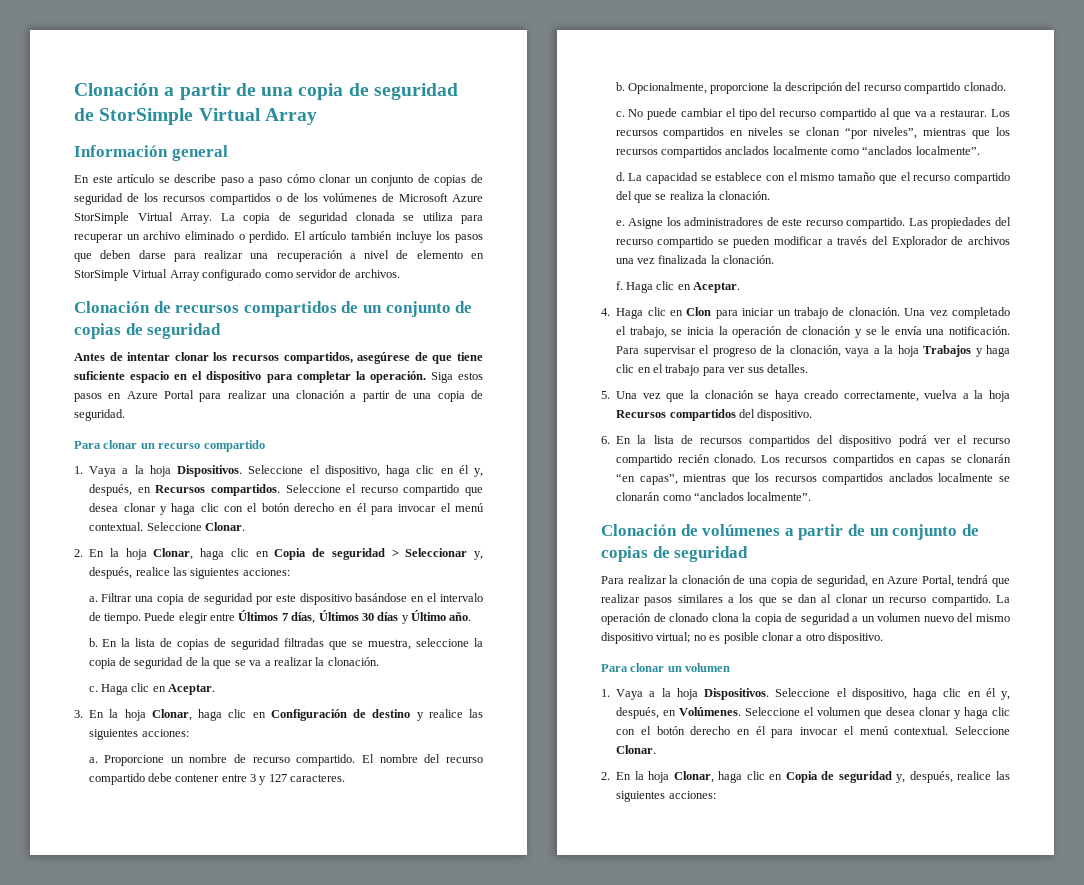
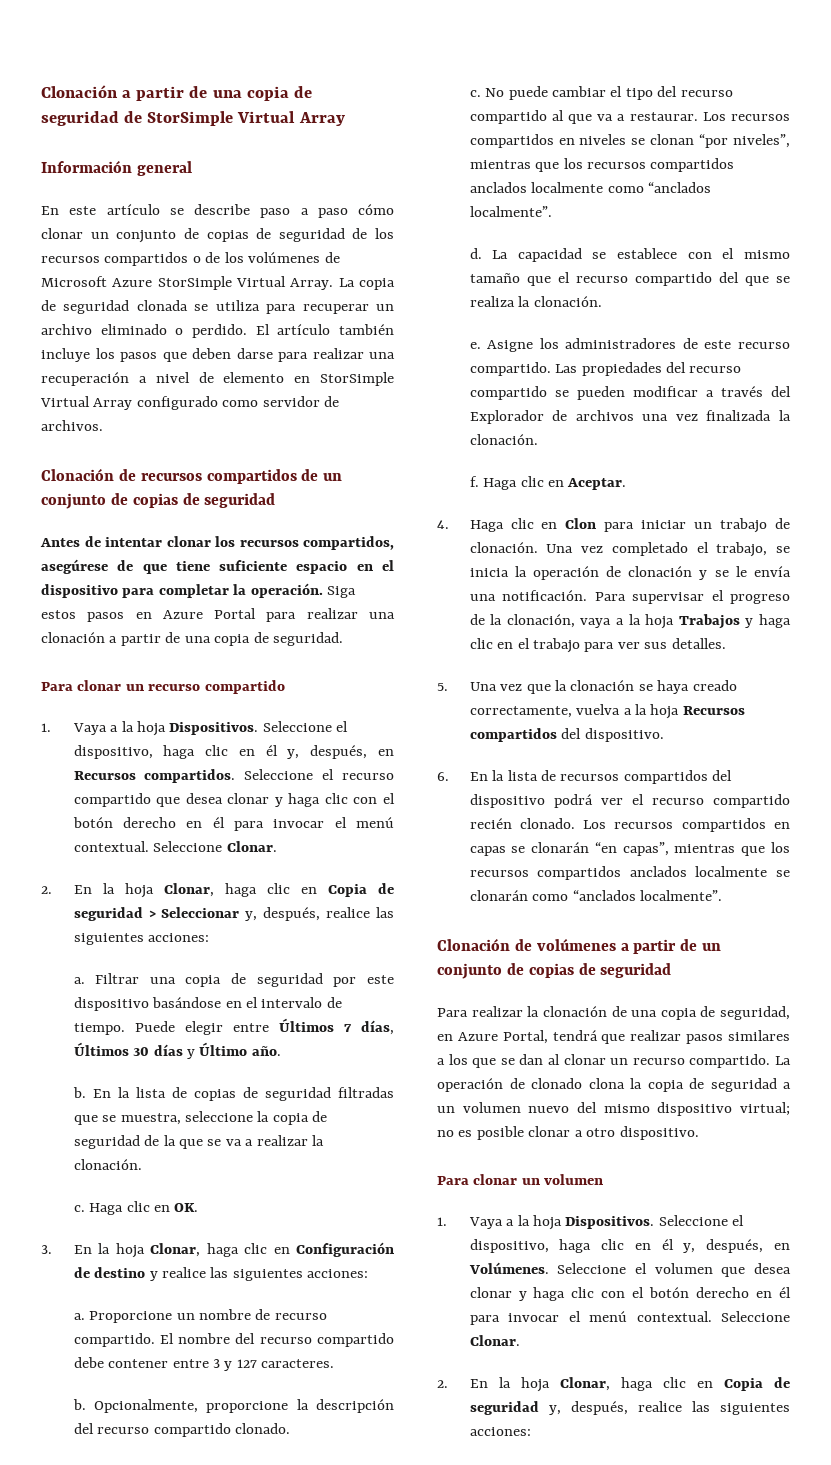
[167,684,215,695] Aceptar. -> [174,1203,199,1212] OK.

